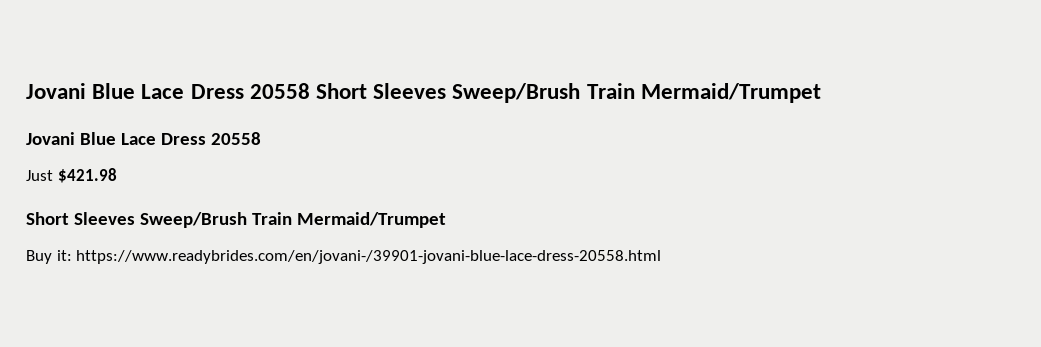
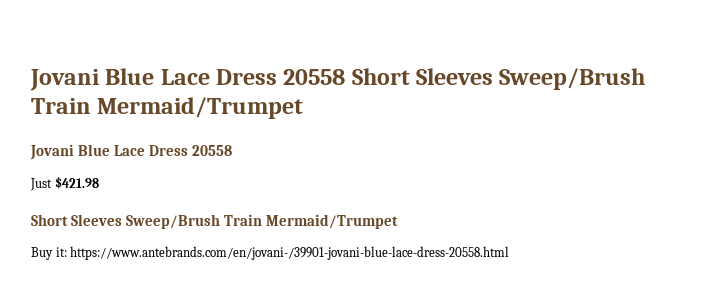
[76,250,662,264] https://www.readybrides.com/en/jovani-/39901-jovani-blue-lace-dress-20558.html -> [70,246,510,260] https://www.antebrands.com/en/jovani-/39901-jovani-blue-lace-dress-20558.html

